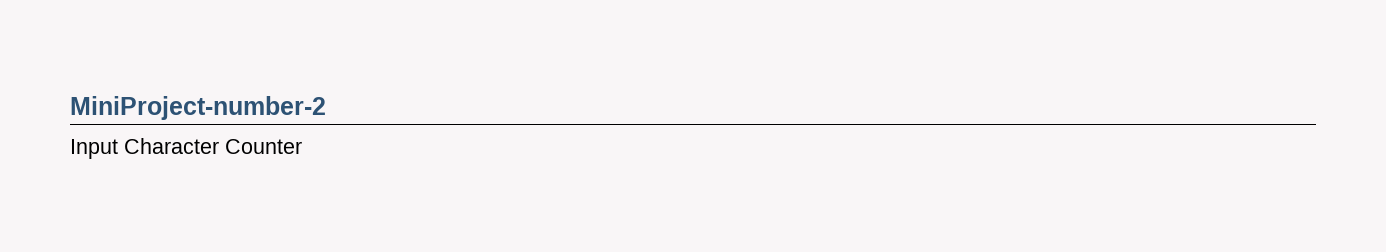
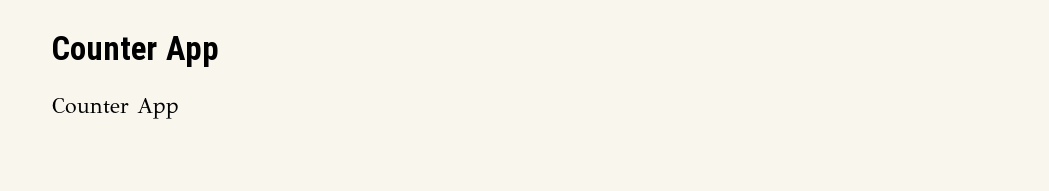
[70,96,326,120] [70,138,302,159] MiniProject-number-2 // Input Character Counter -> [52,36,219,67] [52,98,179,119] Counter App // Counter App

